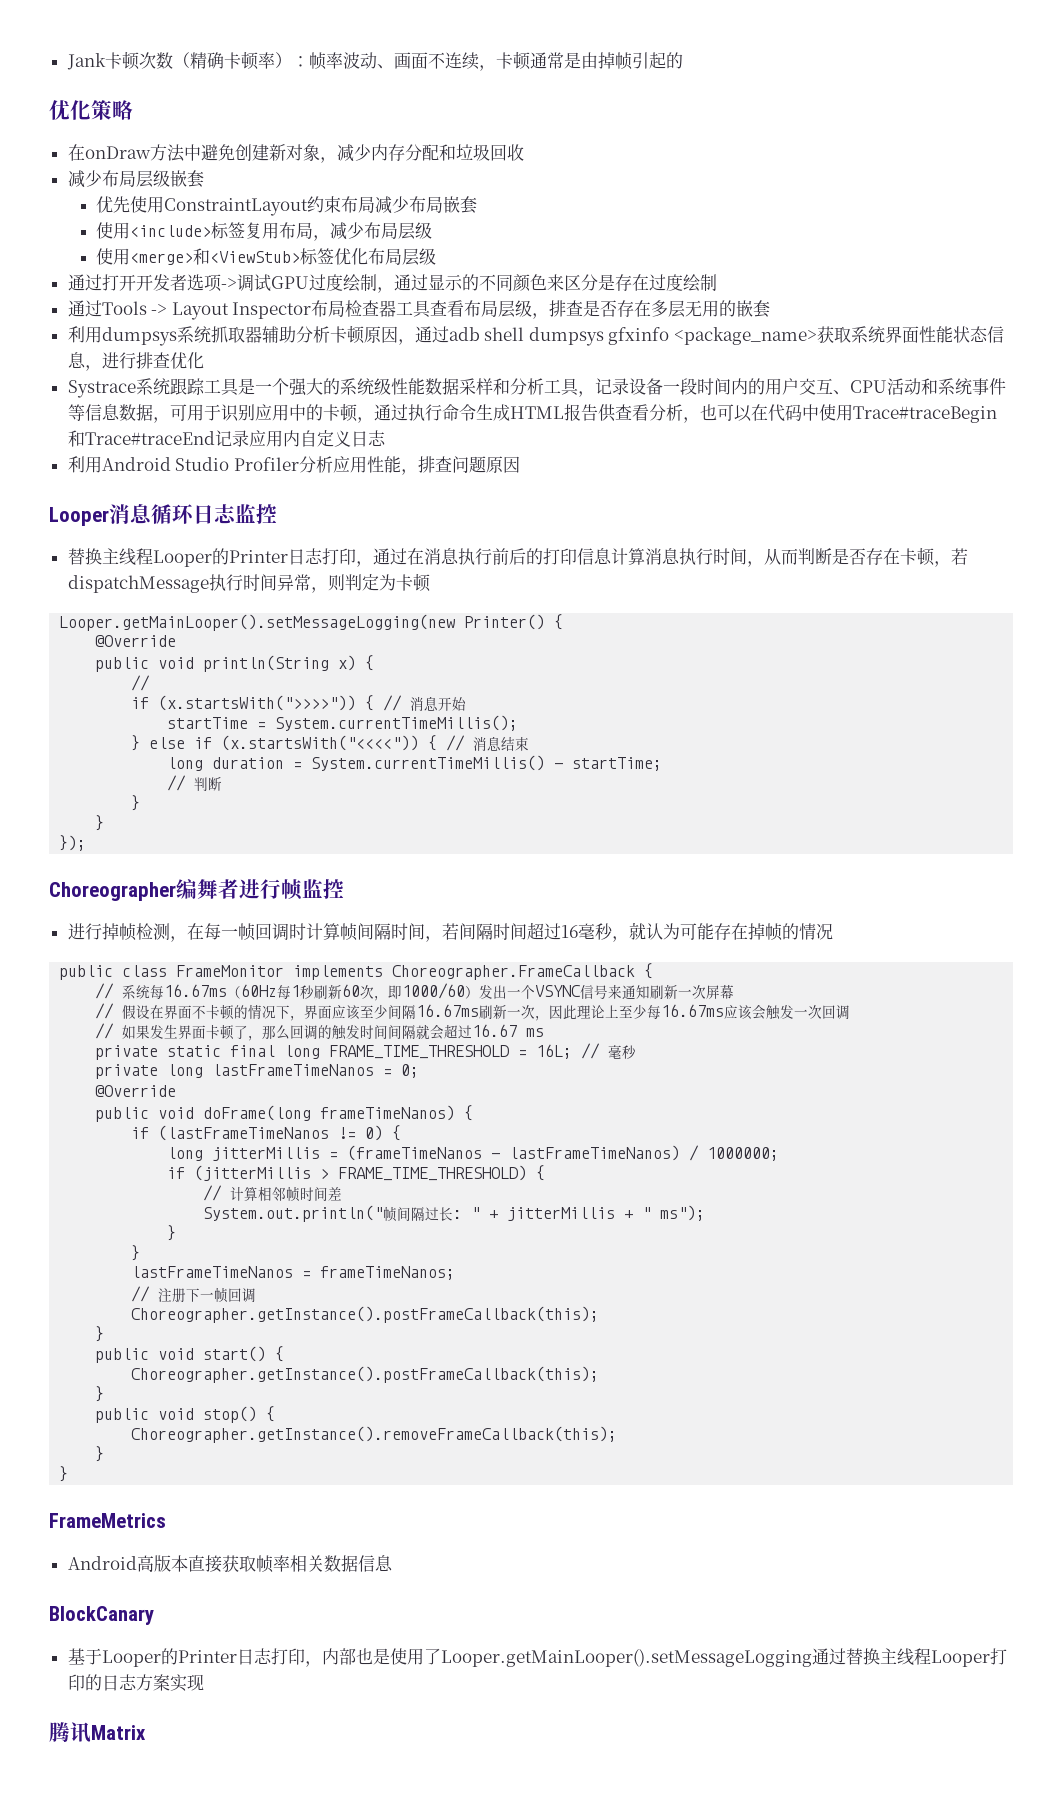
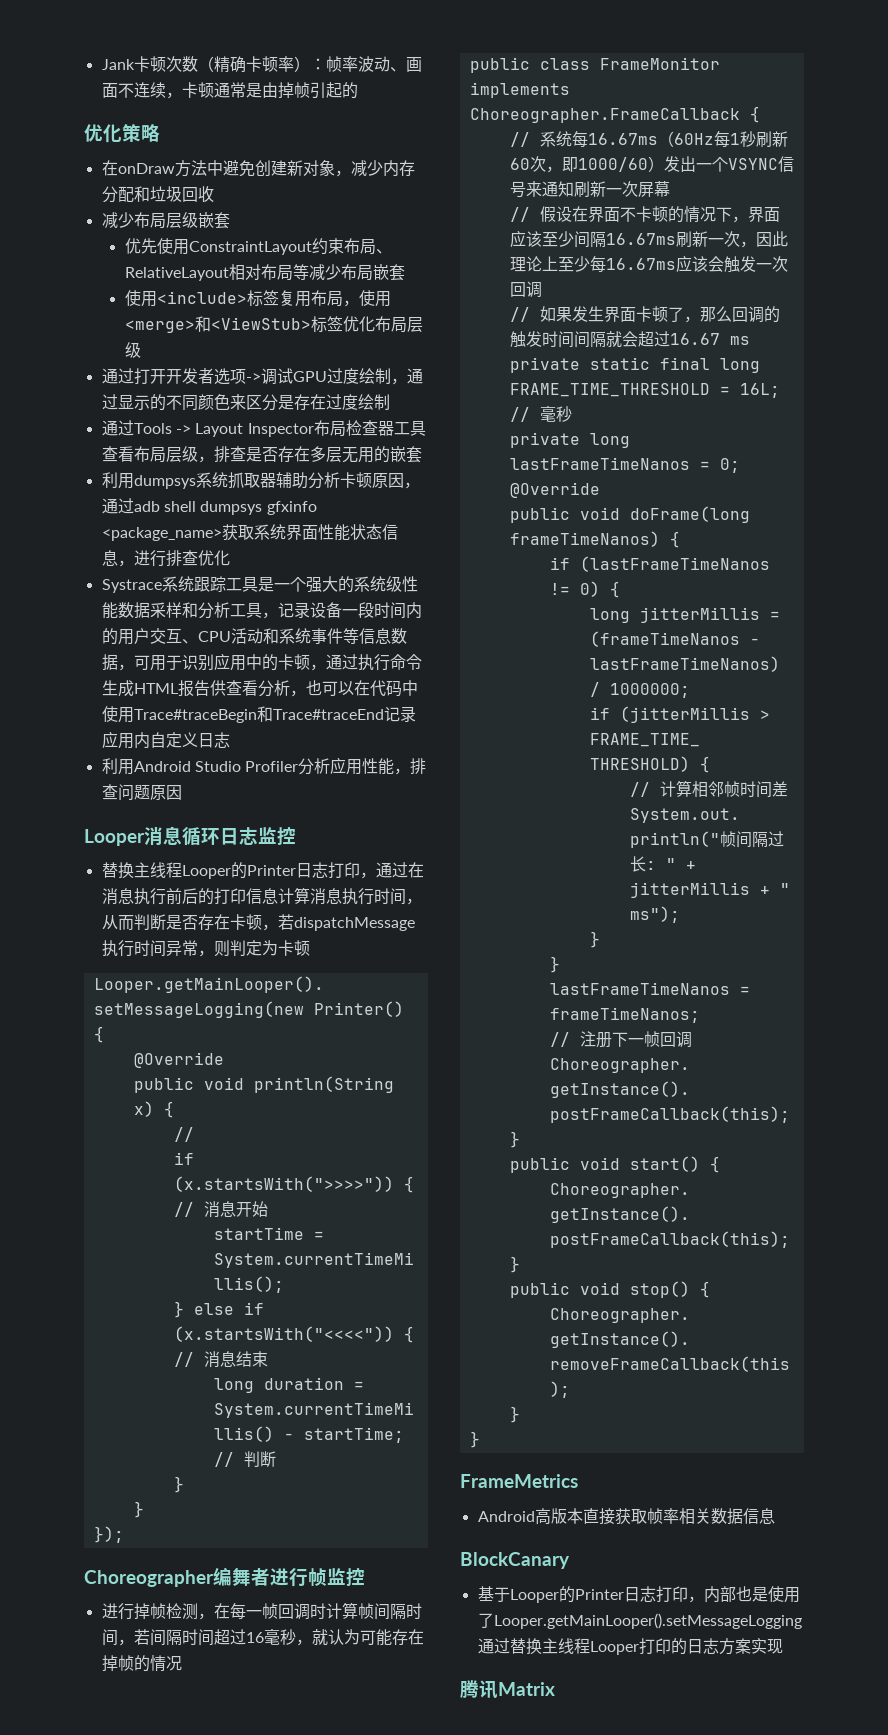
(376, 204) none -> [375,249,392,254] [124,264,309,281] 、RelativeLayout相对布局等
[330,222,433,240] 减少布局层级 // -> (359, 303) none

